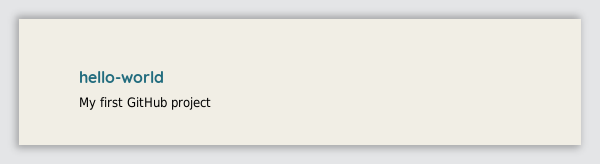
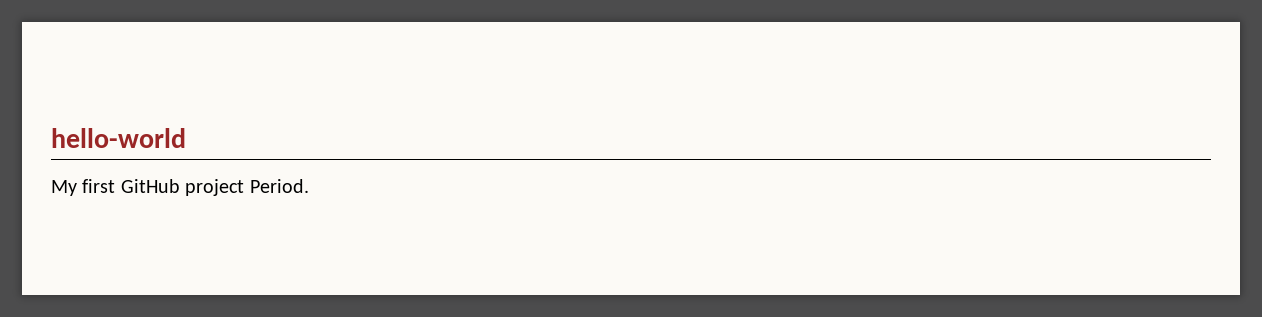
(211, 103) none -> [249,179,309,193] Period.

